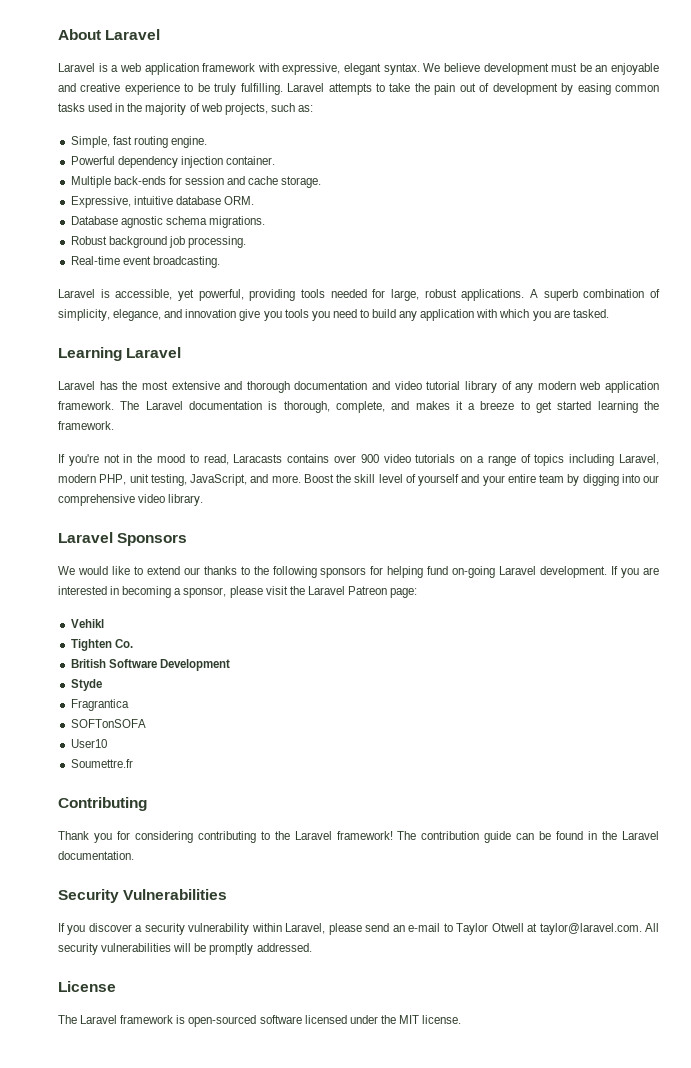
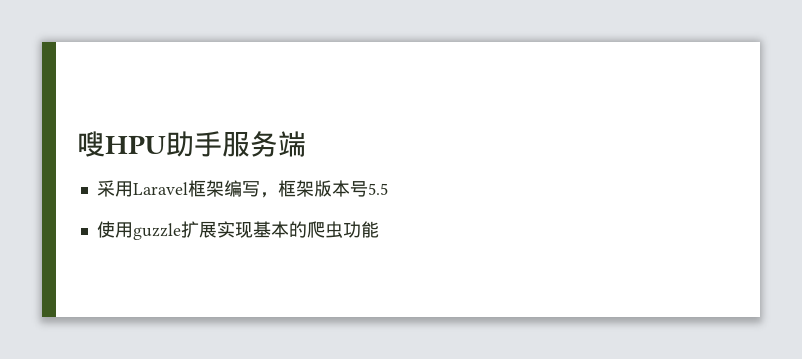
[58,29,161,40] [58,63,659,75] [58,83,660,95] [58,103,313,115] [70,136,207,148] [70,156,275,168] [70,176,322,188] [70,196,254,208] [70,216,265,228] [70,236,246,248] [70,256,220,268] [58,289,660,301] [58,309,609,321] [58,347,182,361] [58,381,659,393] [58,401,659,413] [58,421,114,430] [58,454,660,466] [58,474,659,486] [58,494,204,506] [58,532,188,546] [58,566,660,578] [58,586,418,598] [70,619,104,628] [70,639,133,651] [70,659,230,671] [70,679,102,691] [70,699,129,711] [70,719,146,728] [70,739,107,748] [70,759,133,768] [58,797,147,811] [58,831,659,843] [58,851,134,860] [58,889,228,903] [58,923,659,935] [58,943,312,955] [58,981,116,992] [58,1015,462,1027] About Laravel // Laravel is a web application framework with expressive, elegant syntax. We believe development must be an enjoyable and creative experience to be truly fulfilling. Laravel attempts to take the pain out of development by easing common tasks used in the majority of web projects, such as: // Simple, fast routing engine. // Powerful dependency injection container. // Multiple back-ends for session and cache storage. // Expressive, intuitive database ORM. // Database agnostic schema migrations. // Robust background job processing. // Real-time event broadcasting. // Laravel is accessible, yet powerful, providing tools needed for large, robust applications. A superb combination of simplicity, elegance, and innovation give you tools you need to build any application with which you are tasked. // Learning Laravel // Laravel has the most extensive and thorough documentation and video tutorial library of any modern web application framework. The Laravel documentation is thorough, complete, and makes it a breeze to get started learning the framework. // If you're not in the mood to read, Laracasts contains over 900 video tutorials on a range of topics including Laravel, modern PHP, unit testing, JavaScript, and more. Boost the skill level of yourself and your entire team by digging into our comprehensive video library. // Laravel Sponsors // We would like to extend our thanks to the following sponsors for helping fund on-going Laravel development. If you are interested in becoming a sponsor, please visit the Laravel Patreon page: // Vehikl // Tighten Co. // British Software Development // Styde // Fragrantica // SOFTonSOFA // User10 // Soumettre.fr // Contributing // Thank you for considering contributing to the Laravel framework! The contribution guide can be found in the Laravel documentation. // Security Vulnerabilities // If you discover a security vulnerability within Laravel, please send an e-mail to Taylor Otwell at taylor@laravel.com. All security vulnerabilities will be promptly addressed. // License // The Laravel framework is open-sourced software licensed under the MIT license. -> [77,131,306,157] [96,180,388,198] [96,221,379,240] 嗖HPU助手服务端 // 采用Laravel框架编写，框架版本号5.5 // 使用guzzle扩展实现基本的爬虫功能

